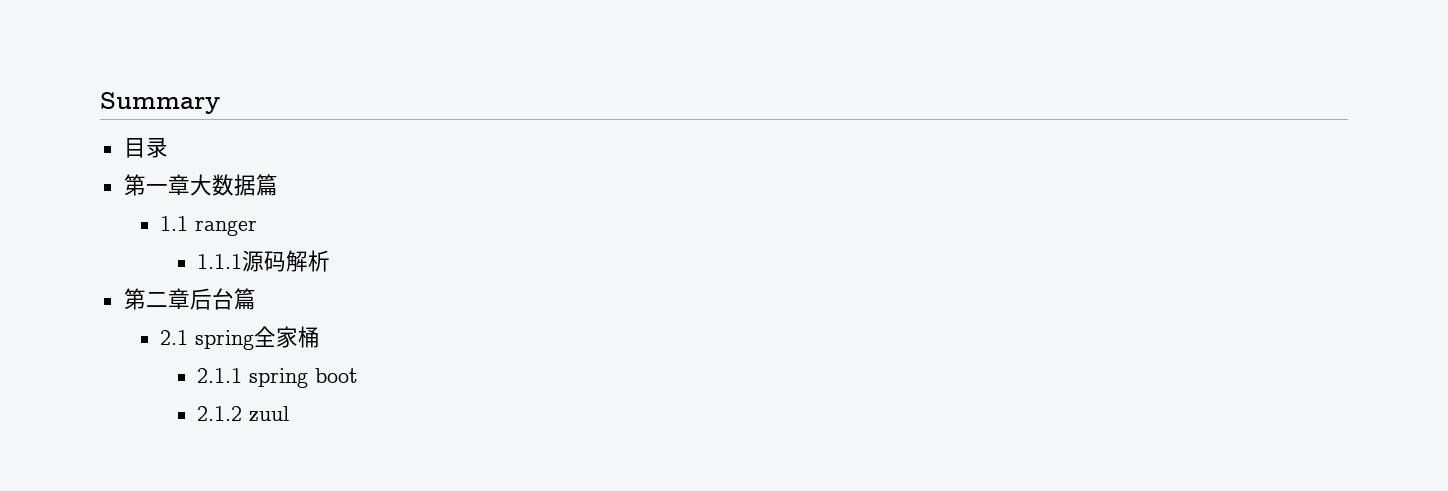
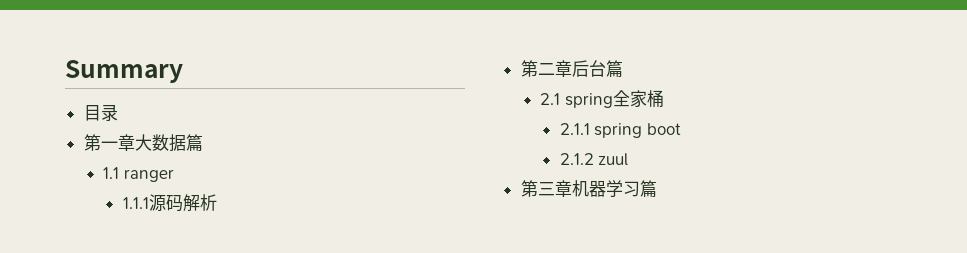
(290, 414) none -> [520,180,657,197] // 第三章机器学习篇

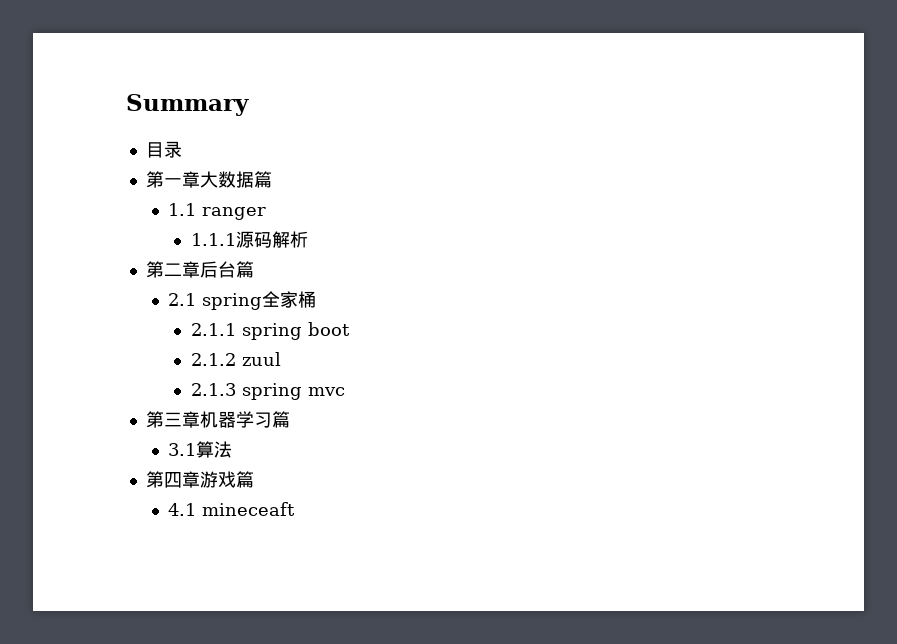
(629, 159) none -> [190,383,345,400] // 2.1.3 spring mvc
(657, 188) none -> [168,441,233,458] [145,471,254,488] [168,502,296,516] // 3.1算法 // 第四章游戏篇 // 4.1 mineceaft

